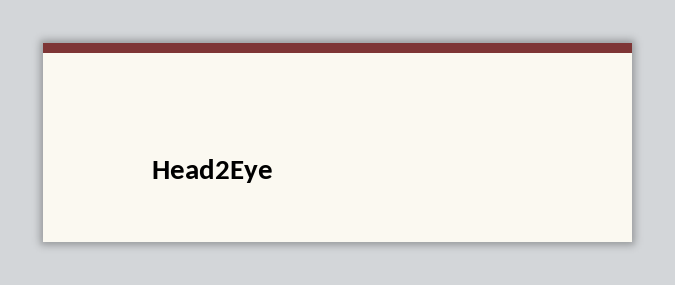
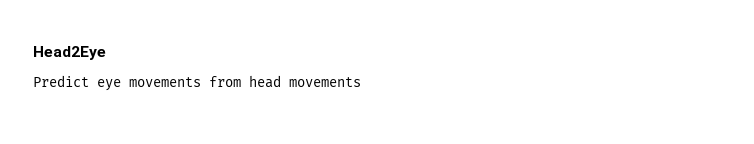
(273, 171) none -> [33,75,361,91] // Predict eye movements from head movements

